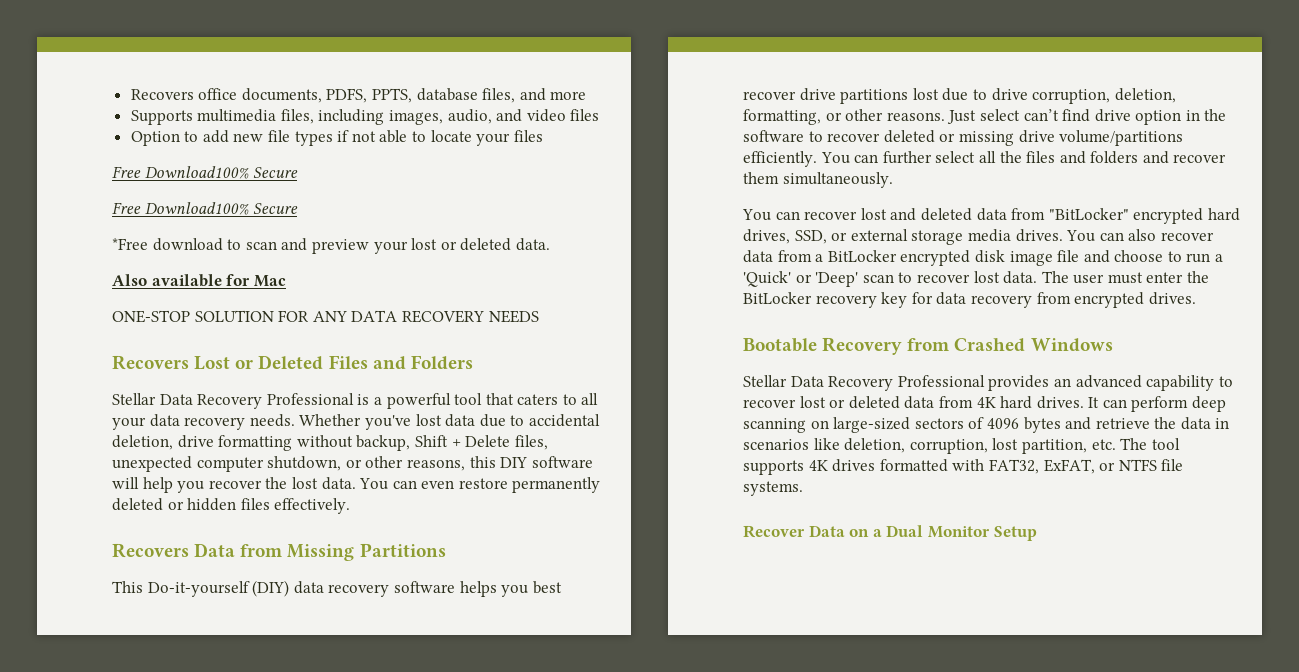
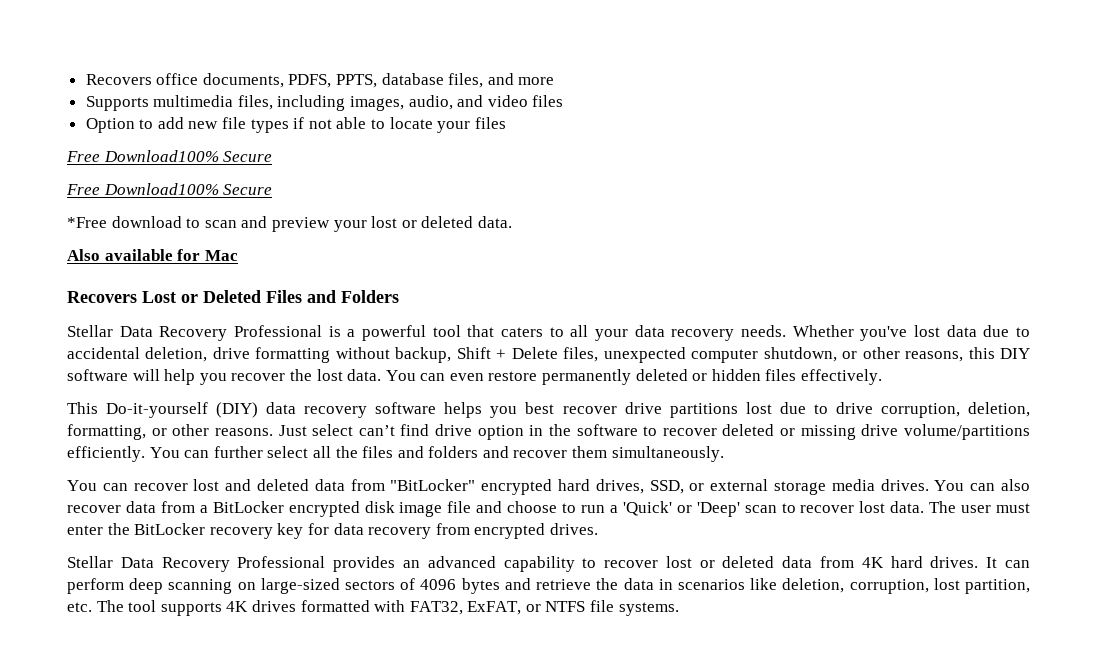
[112,310,539,323] // ONE-STOP SOLUTION FOR ANY DATA RECOVERY NEEDS -> (238, 255) none
[112,543,446,561] // Recovers Data from Missing Partitions -> (883, 377) none
[743,337,1113,355] // Bootable Recovery from Crashed Windows -> (598, 529) none
[743,525,1037,541] // Recover Data on a Dual Monitor Setup -> (679, 609) none

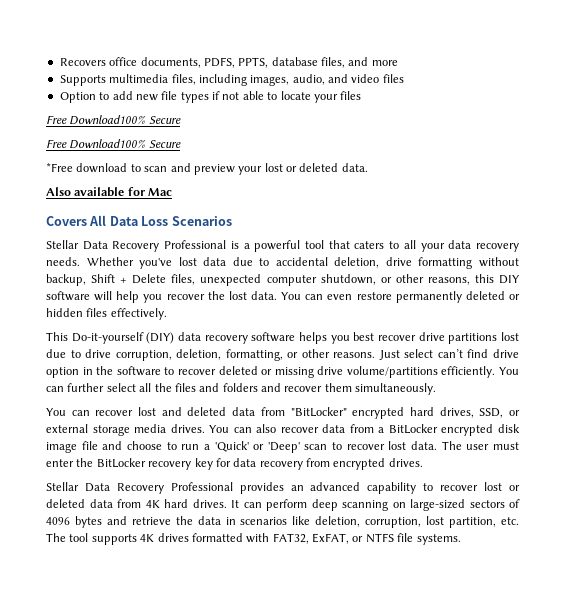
[67,290,399,303] Recovers Lost or Deleted Files and Folders -> [46,215,232,226] Covers All Data Loss Scenarios

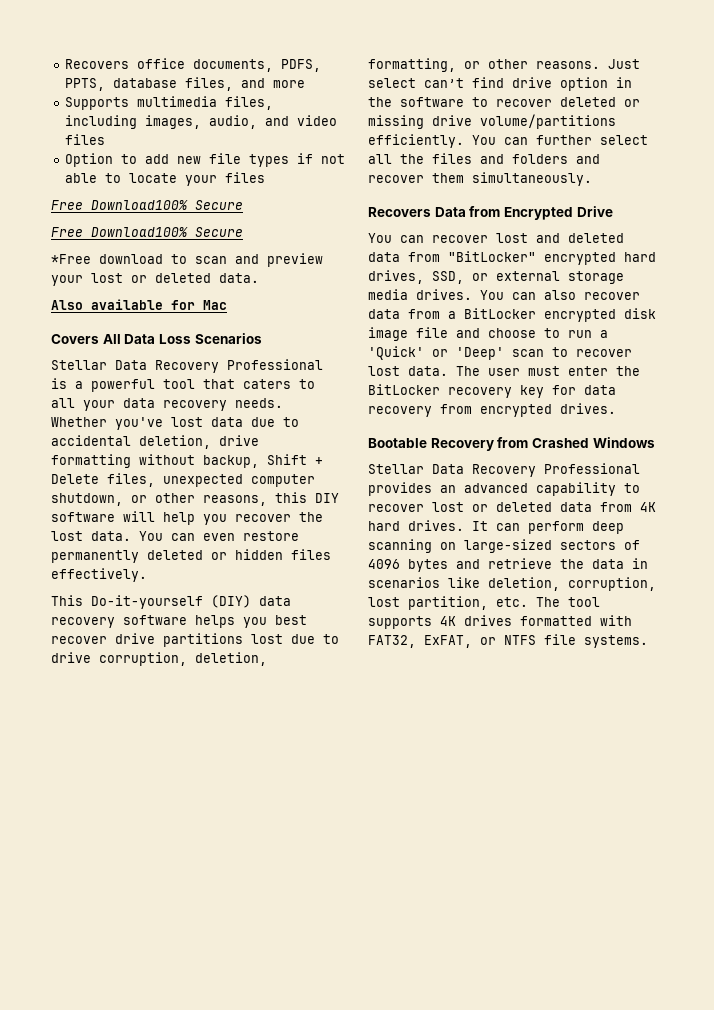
(437, 389) none -> [368,206,613,220] // Recovers Data from Encrypted Drive
(423, 462) none -> [368,437,655,451] // Bootable Recovery from Crashed Windows

